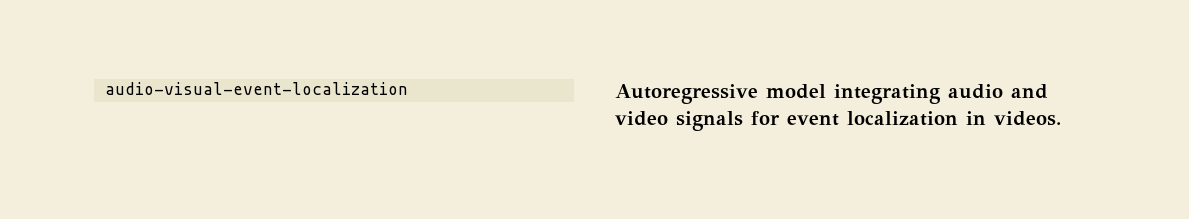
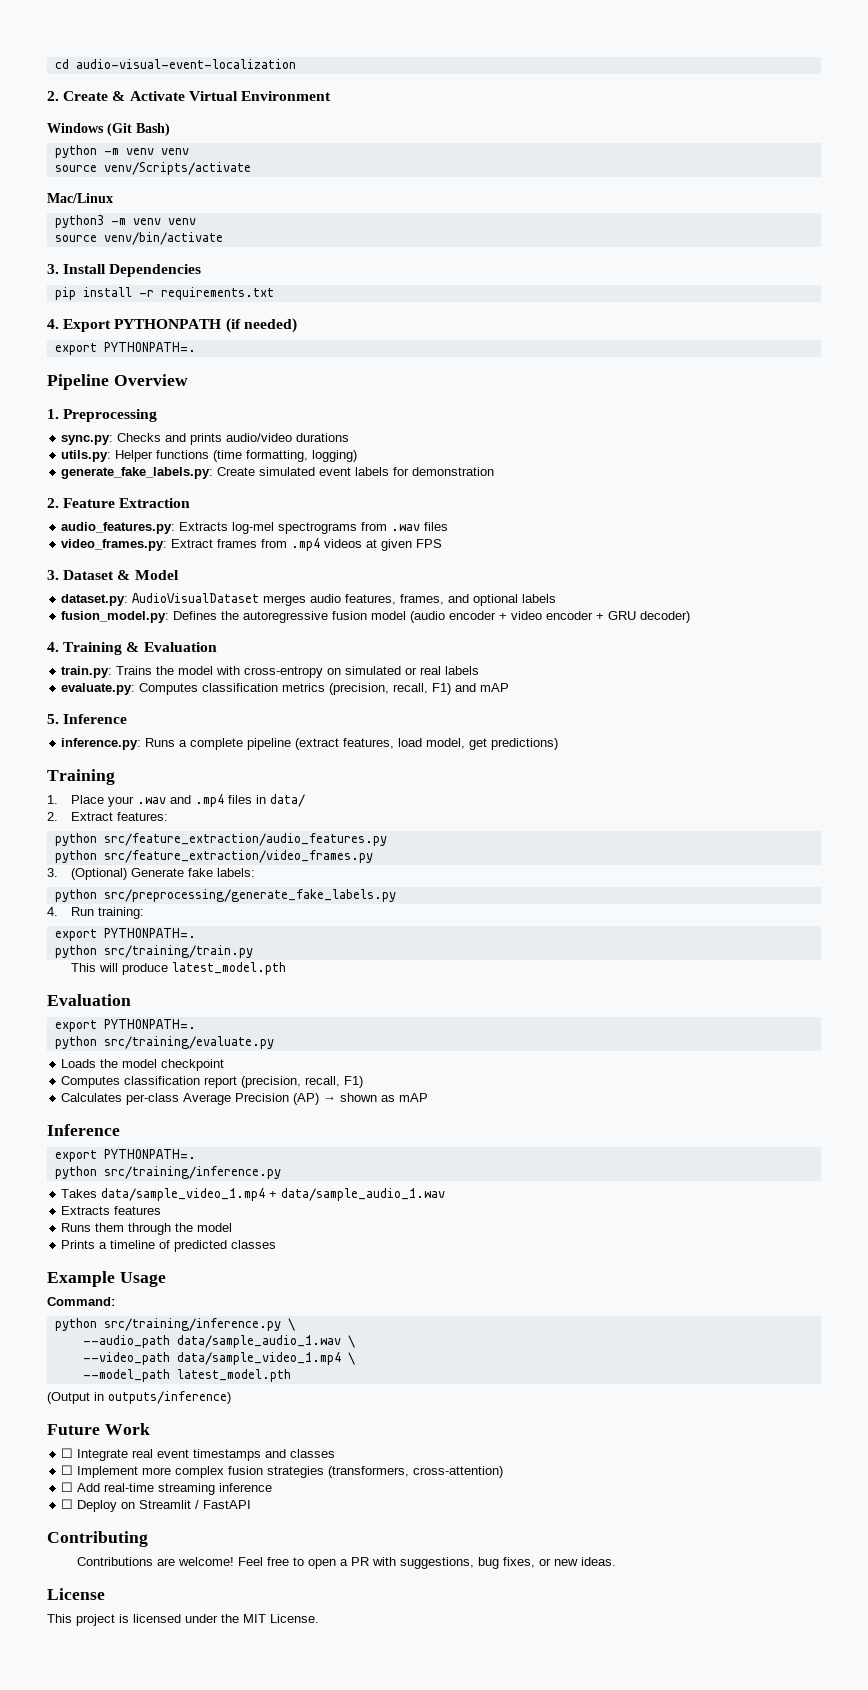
(104, 88) none -> [54,59,69,69] cd
[615,84,1048,104] [615,111,1061,131] Autoregressive model integrating audio and video signals for event localization in videos. -> [47,91,331,101] [47,123,170,136] [54,145,189,158] [54,162,251,175] [47,193,113,203] [54,215,196,228] [54,232,223,245] [47,264,202,277] [54,287,274,300] [47,318,297,333] [54,342,196,355] [47,374,188,390] [47,409,158,422] [61,433,350,445] [61,450,358,462] [61,467,495,479] [47,498,191,508] [61,522,449,534] [61,538,443,551] [47,570,179,580] [61,593,557,606] [61,611,691,623] [47,642,217,655] [61,666,480,678] [61,683,510,695] [47,714,128,724] [61,738,559,750] [47,769,115,785] [47,794,305,807] [47,812,168,821] [54,833,387,846] [54,850,373,863] [47,868,255,880] [54,889,396,902] [47,907,144,919] [54,928,196,941] [54,945,253,958] [70,962,286,975] [47,994,131,1006] [54,1019,196,1032] [54,1036,274,1049] [61,1059,225,1071] [61,1076,364,1088] [61,1093,429,1105] [47,1124,120,1136] [54,1149,196,1162] [54,1166,281,1179] [61,1188,446,1201] [61,1206,162,1215] [61,1223,233,1235] [61,1240,277,1252] [47,1271,166,1287] [47,1297,115,1306] [54,1318,295,1331] [82,1335,355,1348] [82,1352,355,1365] [82,1369,291,1382] [47,1391,231,1404] [47,1423,150,1435] [61,1448,336,1461] [61,1465,504,1478] [61,1482,273,1495] [61,1499,252,1512] [47,1531,148,1547] [76,1557,616,1569] [47,1588,105,1600] [47,1614,319,1626] 2. Create & Activate Virtual Environment // Windows (Git Bash) // python -m venv venv // source venv/Scripts/activate // Mac/Linux // python3 -m venv venv // source venv/bin/activate // 3. Install Dependencies // pip install -r requirements.txt // 4. Export PYTHONPATH (if needed) // export PYTHONPATH=. // Pipeline Overview // 1. Preprocessing // sync.py: Checks and prints audio/video durations // utils.py: Helper functions (time formatting, logging) // generate_fake_labels.py: Create simulated event labels for demonstration // 2. Feature Extraction // audio_features.py: Extracts log-mel spectrograms from .wav files // video_frames.py: Extract frames from .mp4 videos at given FPS // 3. Dataset & Model // dataset.py: AudioVisualDataset merges audio features, frames, and optional labels // fusion_model.py: Defines the autoregressive fusion model (audio encoder + video encoder + GRU decoder) // 4. Training & Evaluation // train.py: Trains the model with cross-entropy on simulated or real labels // evaluate.py: Computes classification metrics (precision, recall, F1) and mAP // 5. Inference // inference.py: Runs a complete pipeline (extract features, load model, get predictions) // Training // 1. Place your .wav and .mp4 files in data/ // 2. Extract features: // python src/feature_extraction/audio_features.py // python src/feature_extraction/video_frames.py // 3. (Optional) Generate fake labels: // python src/preprocessing/generate_fake_labels.py // 4. Run training: // export PYTHONPATH=. // python src/training/train.py // This will produce latest_model.pth // Evaluation // export PYTHONPATH=. // python src/training/evaluate.py // Loads the model checkpoint // Computes classification report (precision, recall, F1) // Calculates per-class Average Precision (AP) → shown as mAP // Inference // export PYTHONPATH=. // python src/training/inference.py // Takes data/sample_video_1.mp4 + data/sample_audio_1.wav // Extracts features // Runs them through the model // Prints a timeline of predicted classes // Example Usage // Command: // python src/training/inference.py \ // --audio_path data/sample_audio_1.wav \ // --video_path data/sample_video_1.mp4 \ // --model_path latest_model.pth // (Output in outputs/inference) // Future Work // ☐ Integrate real event timestamps and classes // ☐ Implement more complex fusion strategies (transformers, cross-attention) // ☐ Add real-time streaming inference // ☐ Deploy on Streamlit / FastAPI // Contributing // Contributions are welcome! Feel free to open a PR with suggestions, bug fixes, or new ideas. // License // This project is licensed under the MIT License.

